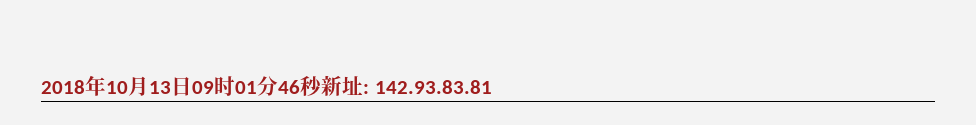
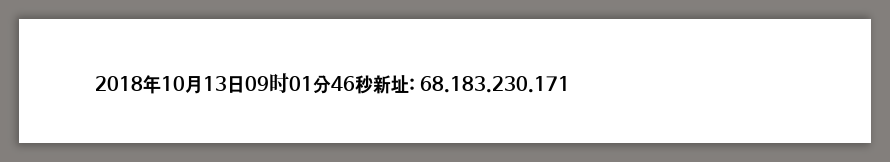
[374,80,492,94] 142.93.83.81 -> [420,76,571,93] 68.183.230.171

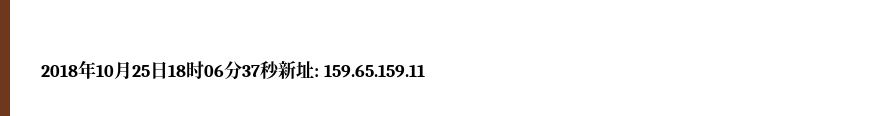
[203,73,355,94] 13日09时01分46 -> [132,61,260,80] 25日18时06分37
[420,76,571,93] 68.183.230.171 -> [323,64,425,78] 159.65.159.11

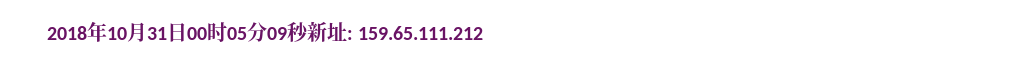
[132,61,260,80] 25日18时06分37 -> [147,22,287,42] 31日00时05分09
[323,64,425,78] 159.65.159.11 -> [358,26,484,40] 159.65.111.212

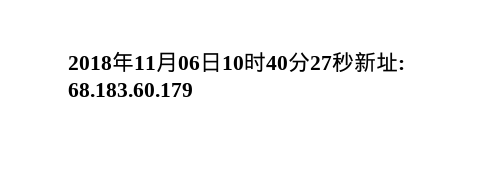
[107,22,287,42] 10月31日00时05分09 -> [134,52,332,73] 11月06日10时40分27
[358,26,484,40] 159.65.111.212 -> [68,83,193,97] 68.183.60.179

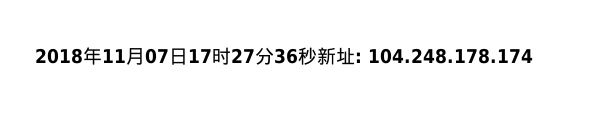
[178,52,332,72] 06日10时40分27 -> [145,47,298,65] 07日17时27分36
[68,83,193,97] 68.183.60.179 -> [368,48,533,64] 104.248.178.174

